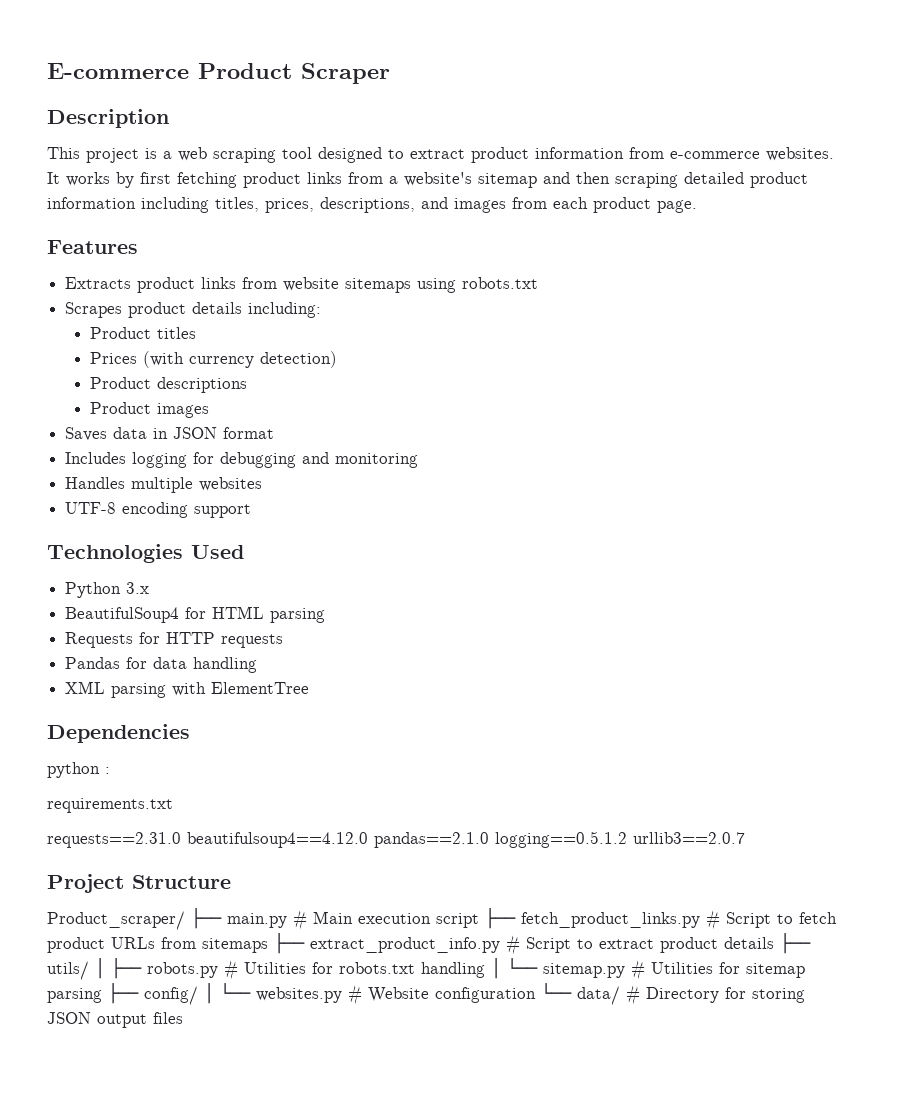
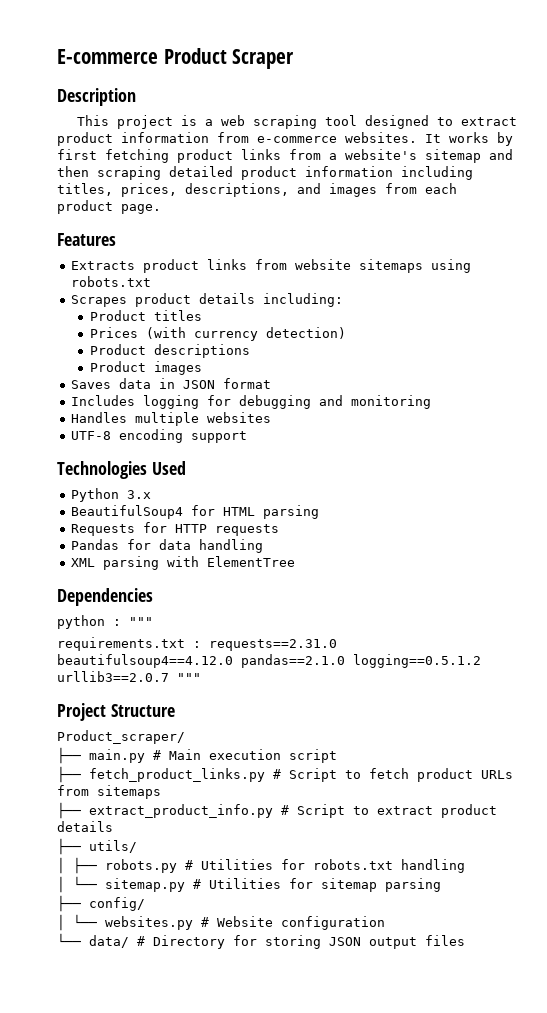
(110, 770) none -> [129,617,153,626] """
(173, 805) // -> [193,641,201,648] :
(745, 838) none -> [177,673,201,682] """
(185, 920) none -> (185, 737) //
(479, 920) none -> (337, 756) //
(268, 945) none -> (161, 792) //
(774, 943) none -> (113, 826) //
(89, 970) none -> (137, 846) //
(485, 970) none -> (465, 866) //
(102, 995) none -> (441, 885) //
(198, 995) none -> (145, 904) //
(536, 995) none -> (385, 923) //

